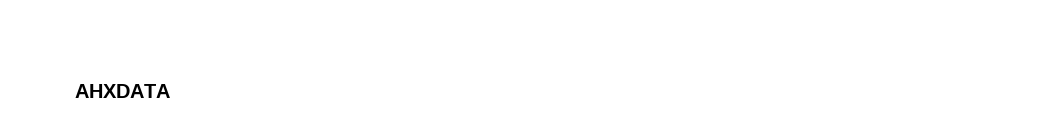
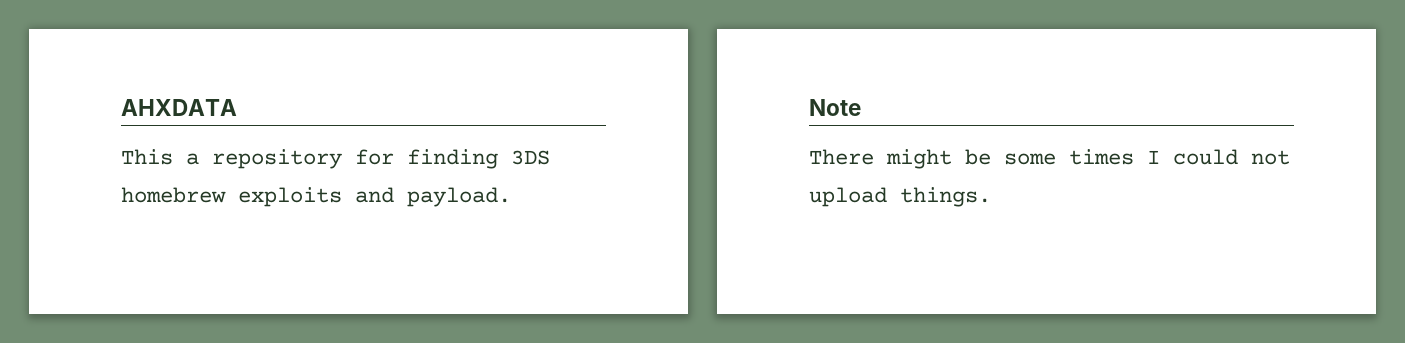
(170, 91) none -> [121,149,550,169] [121,187,511,207] [809,99,861,116] [809,149,1290,169] [809,187,991,207] // This a repository for finding 3DS homebrew exploits and payload. // Note // There might be some times I could not upload things.

